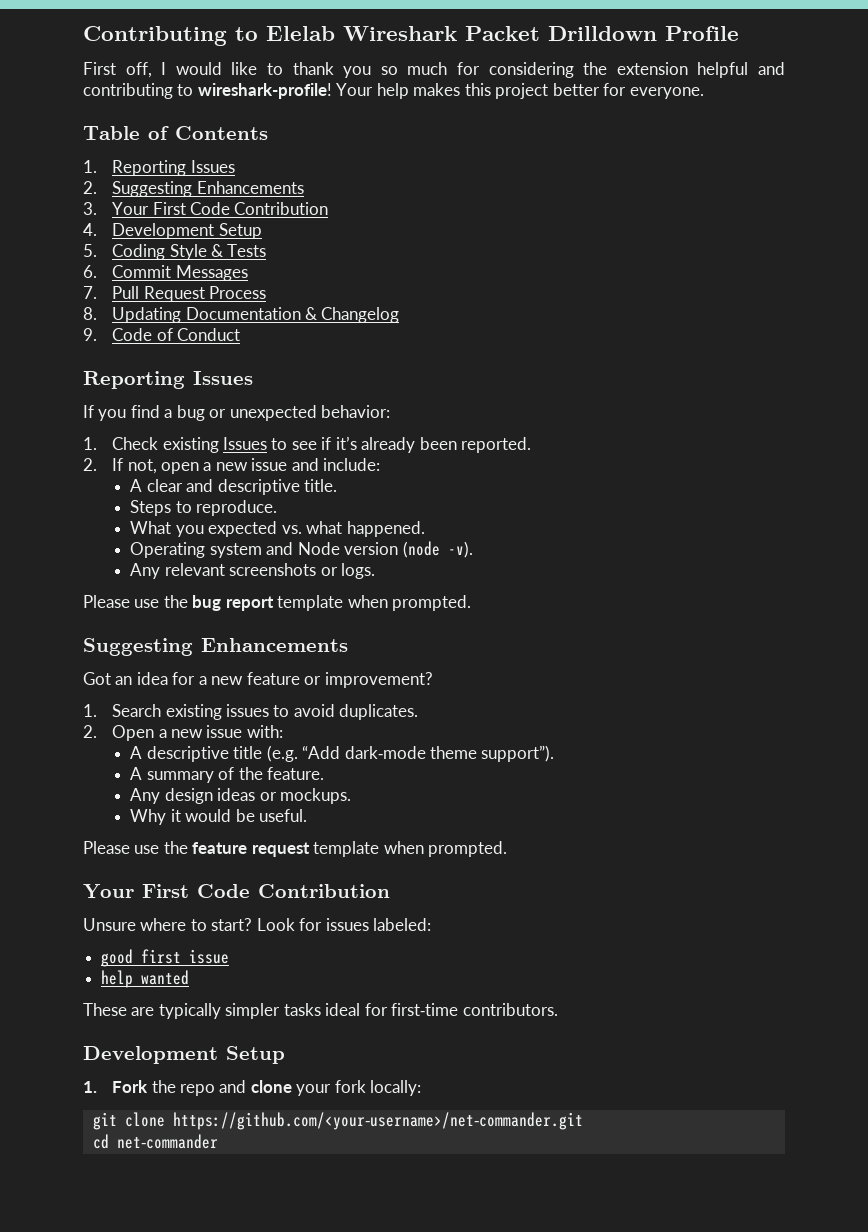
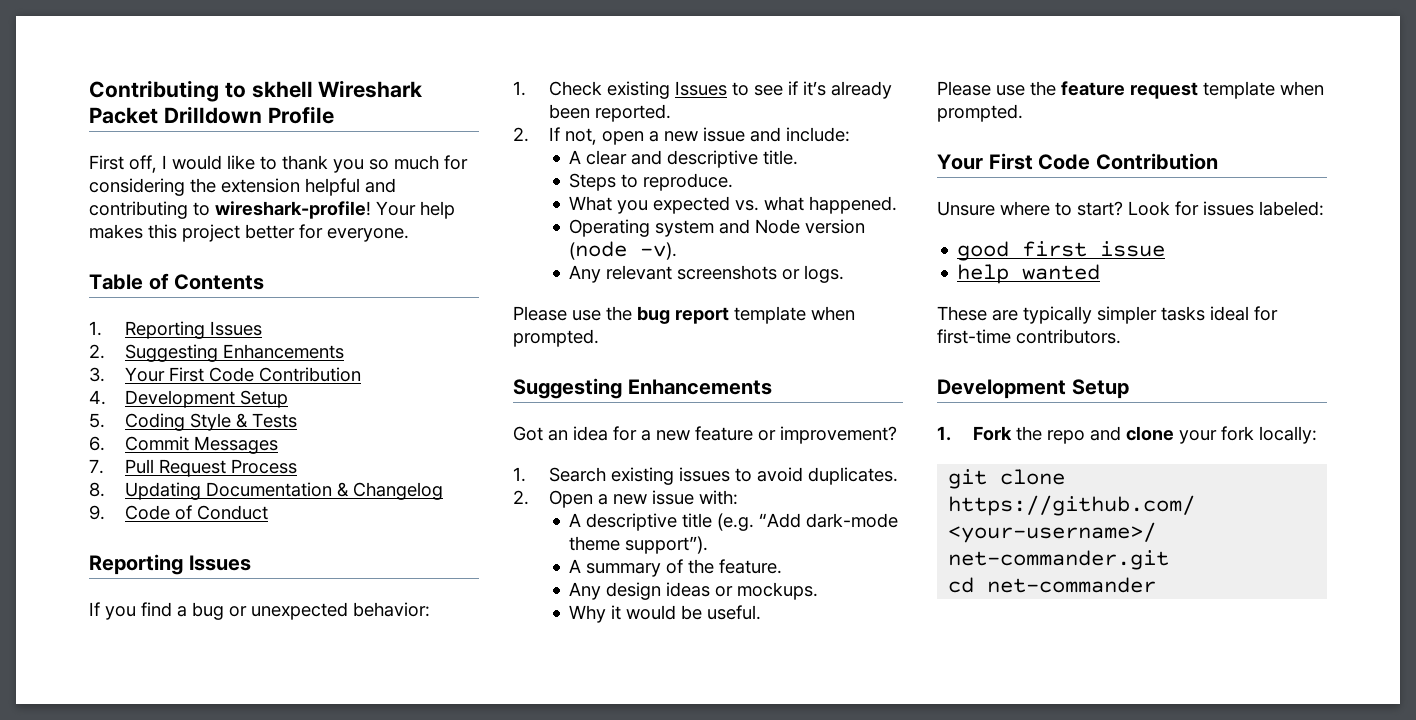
[266,26,335,41] Elelab -> [251,81,313,98] skhell

